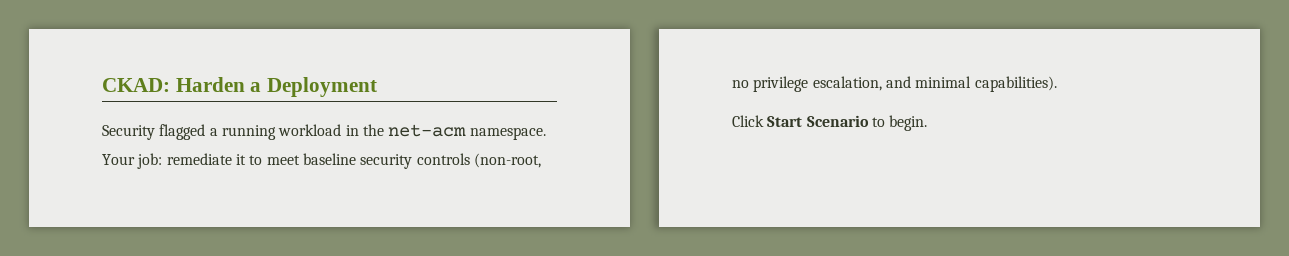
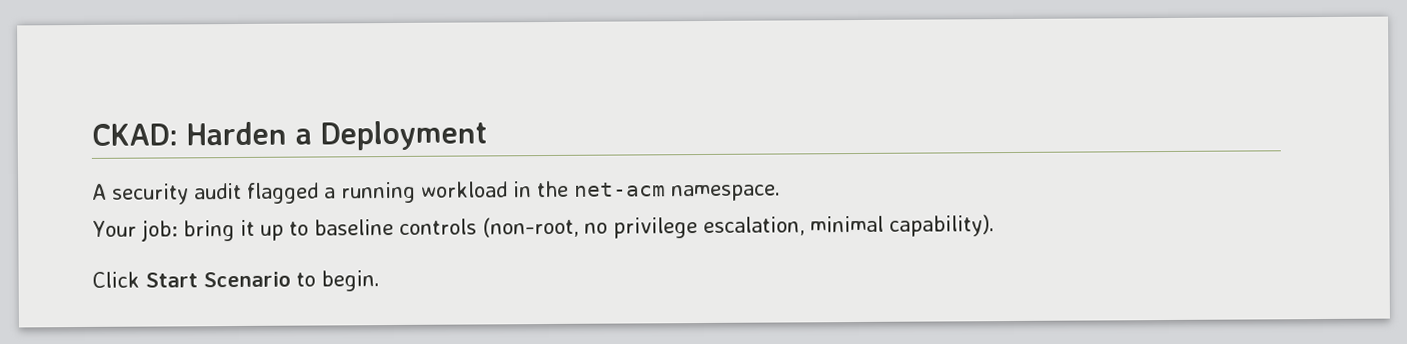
[102,125,155,140] Security -> [92,182,242,205] A security audit
[166,153,413,169] remediate it to meet baseline security -> [182,219,394,242] bring it up to baseline
[885,76,1057,92] and minimal capabilities). -> [809,214,995,237] minimal capability).

